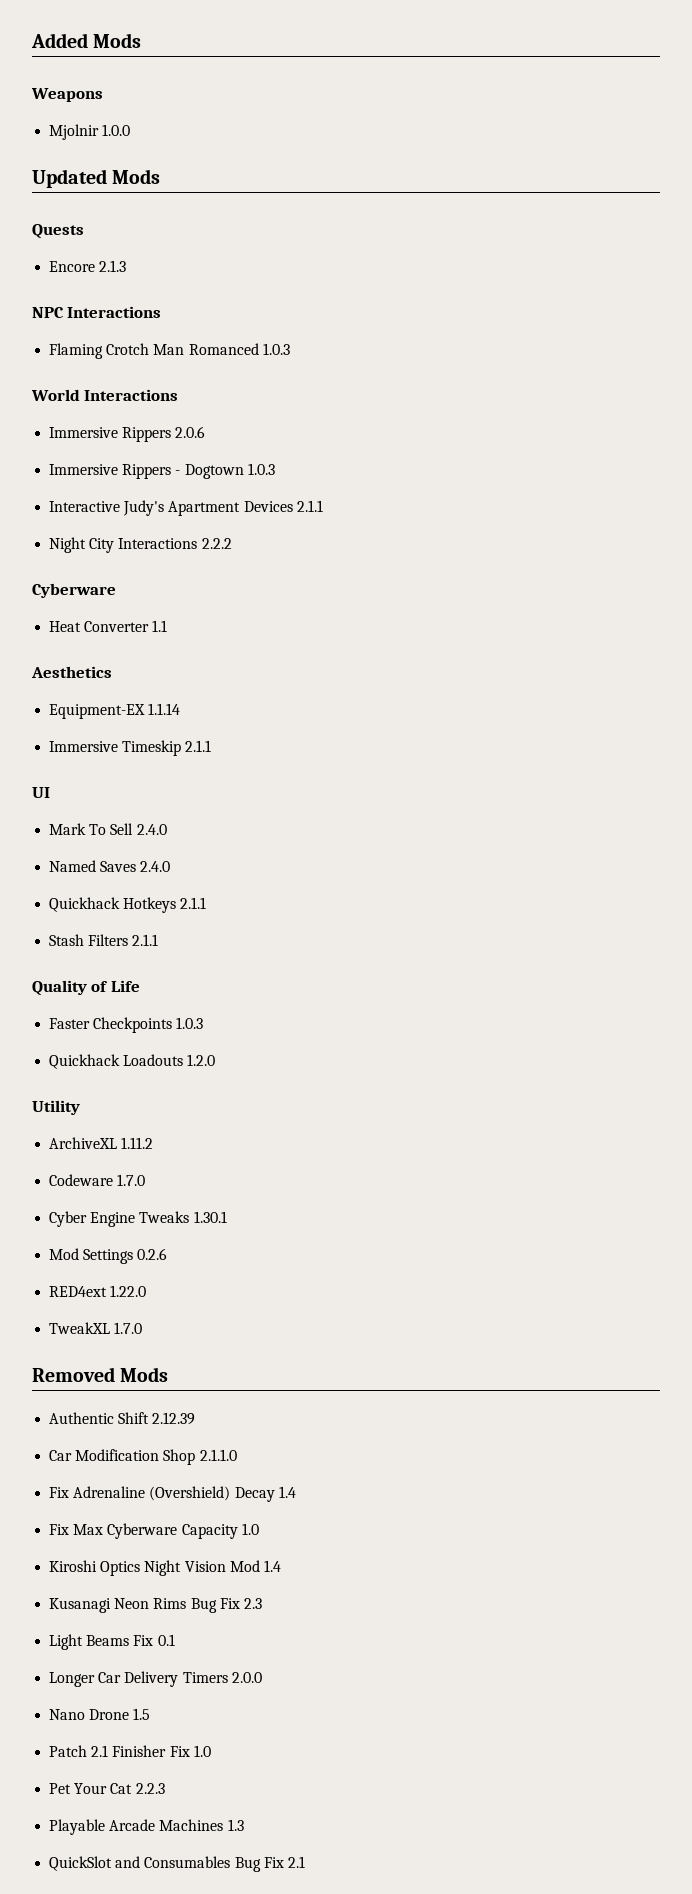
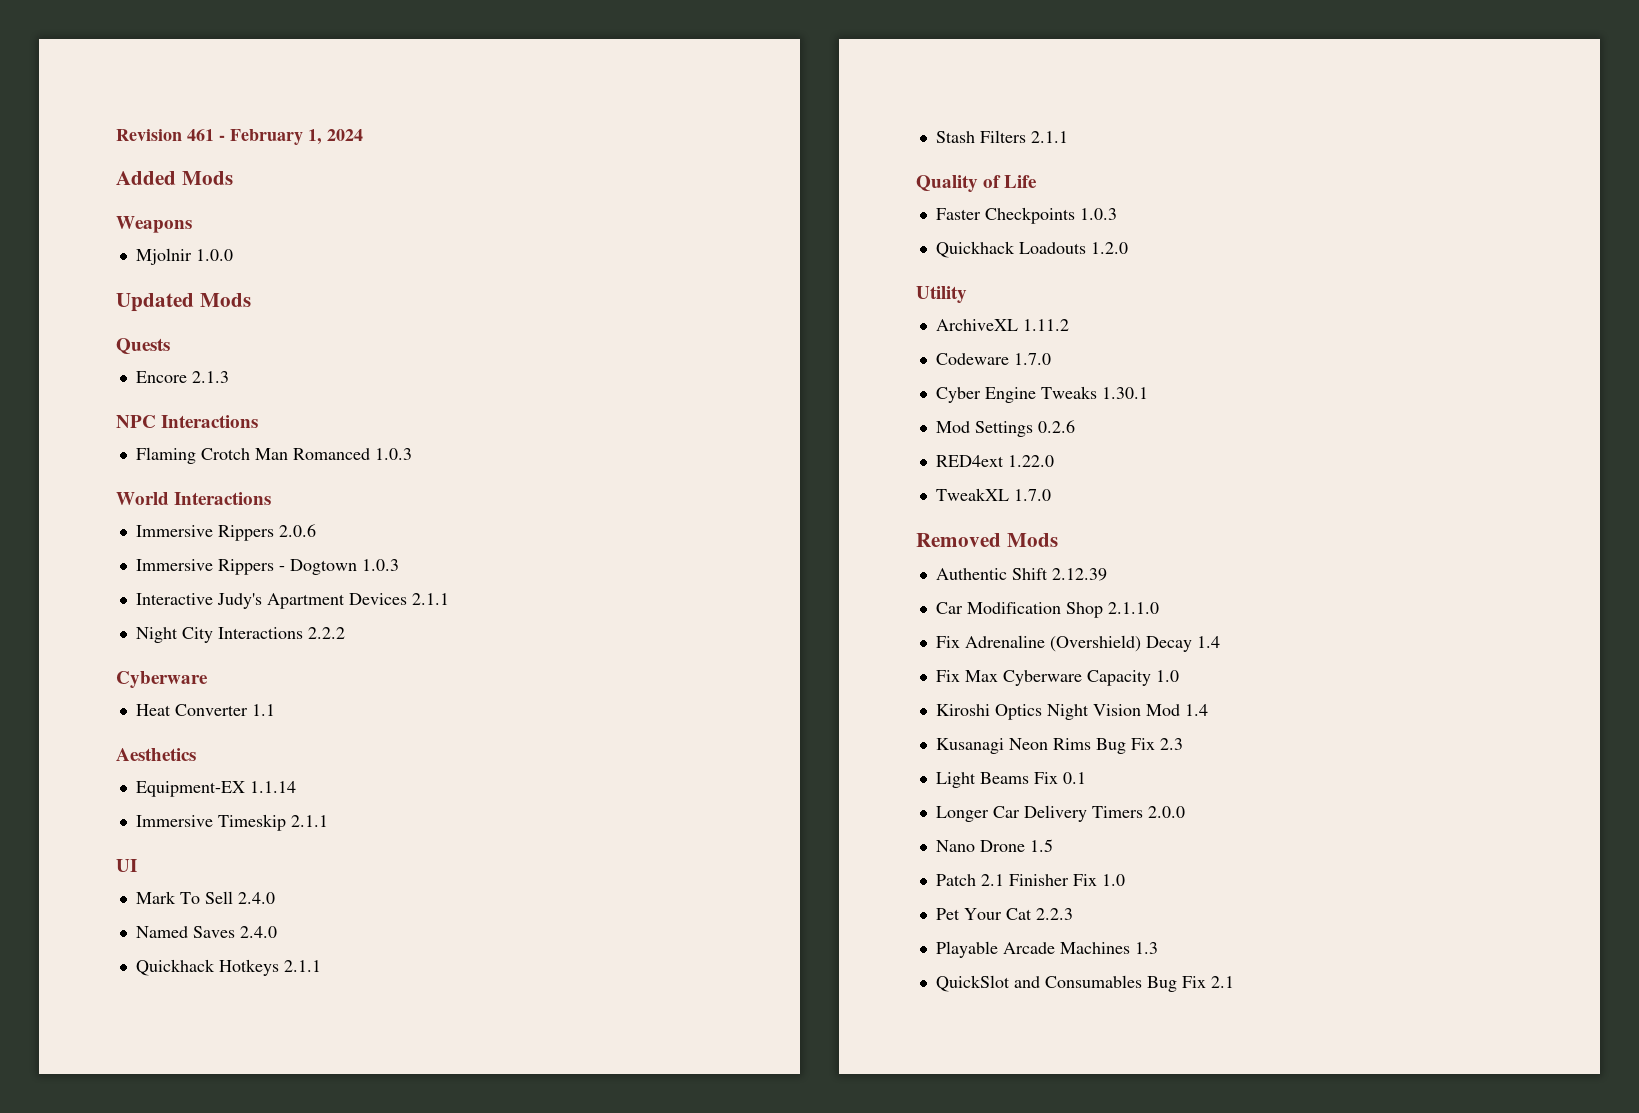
(31, 40) none -> [116,129,363,145] Revision 461 - February 1, 2024 //

